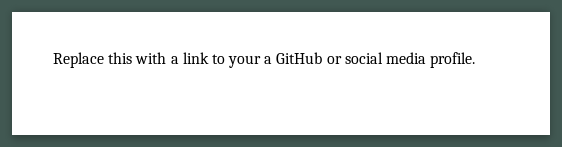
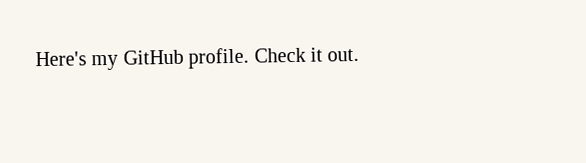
[53,52,476,68] Replace this with a link to your a GitHub or social media profile. -> [35,47,360,71] Here's my GitHub profile. Check it out.

